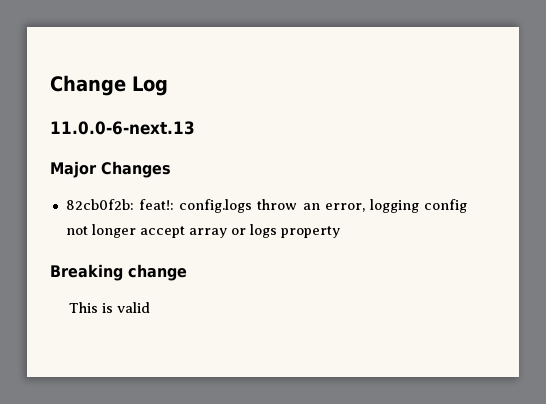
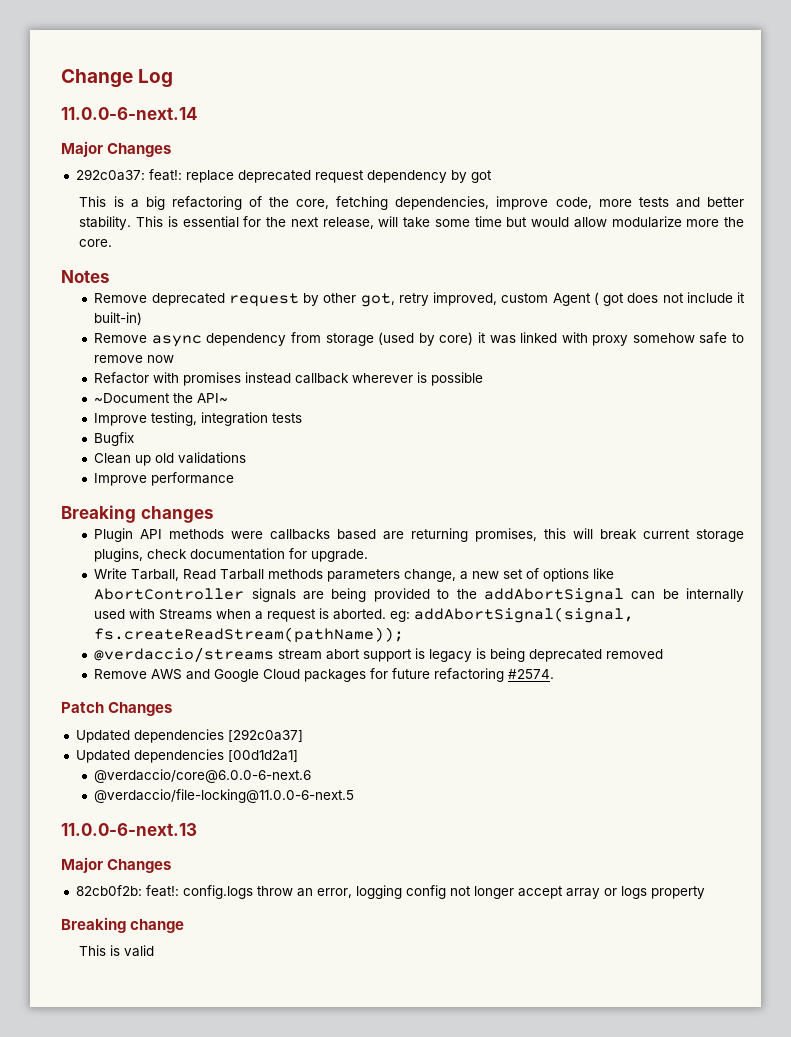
(168, 86) none -> [61,107,198,120] [61,141,172,157] [75,169,492,183] [79,196,745,210] [79,216,744,230] [79,239,113,247] [61,270,110,283] [94,292,746,307] [94,312,143,325] [94,332,744,347] [94,355,175,363] [94,372,484,386] [94,393,229,403] [94,412,303,426] [94,432,135,446] [94,452,247,466] [94,472,235,486] [61,505,214,523] [94,528,744,542] [94,548,369,562] [94,568,615,582] [94,588,744,603] [94,607,635,623] [94,627,405,643] [94,647,664,662] [94,668,555,682] [61,702,173,716] [75,729,303,743] [75,749,298,763] [94,769,312,783] [94,789,355,803] // 11.0.0-6-next.14 // Major Changes // 292c0a37: feat!: replace deprecated request dependency by got // This is a big refactoring of the core, fetching dependencies, improve code, more tests and better stability. This is essential for the next release, will take some time but would allow modularize more the core. // Notes // Remove deprecated request by other got, retry improved, custom Agent ( got does not include it built-in) // Remove async dependency from storage (used by core) it was linked with proxy somehow safe to remove now // Refactor with promises instead callback wherever is possible // ~Document the API~ // Improve testing, integration tests // Bugfix // Clean up old validations // Improve performance // Breaking changes // Plugin API methods were callbacks based are returning promises, this will break current storage plugins, check documentation for upgrade. // Write Tarball, Read Tarball methods parameters change, a new set of options like AbortController signals are being provided to the addAbortSignal can be internally used with Streams when a request is aborted. eg: addAbortSignal(signal, fs.createReadStream(pathName)); // @verdaccio/streams stream abort support is legacy is being deprecated removed // Remove AWS and Google Cloud packages for future refactoring #2574. // Patch Changes // Updated dependencies [292c0a37] // Updated dependencies [00d1d2a1] // @verdaccio/core@6.0.0-6-next.6 // @verdaccio/file-locking@11.0.0-6-next.5

